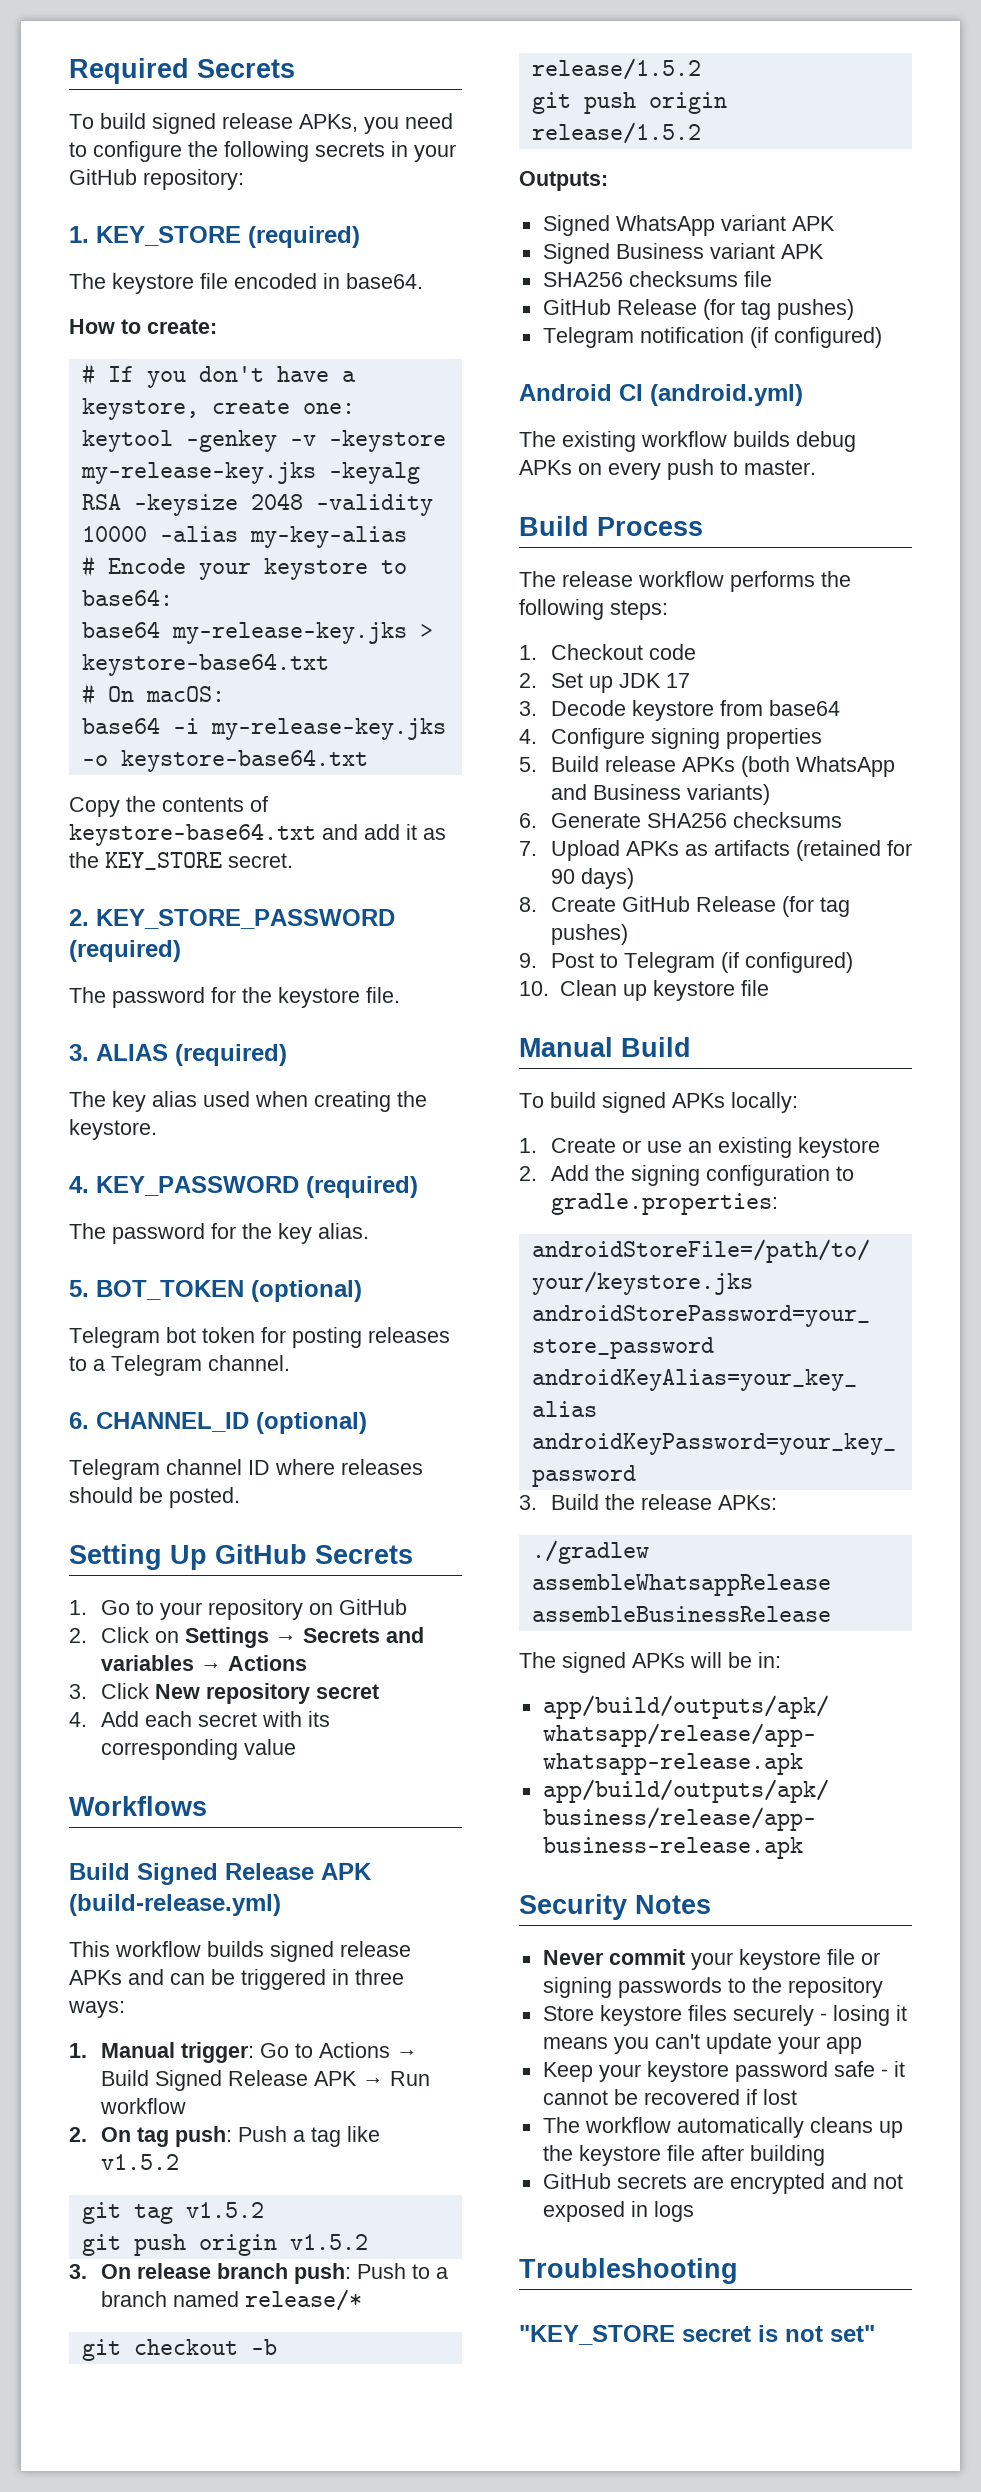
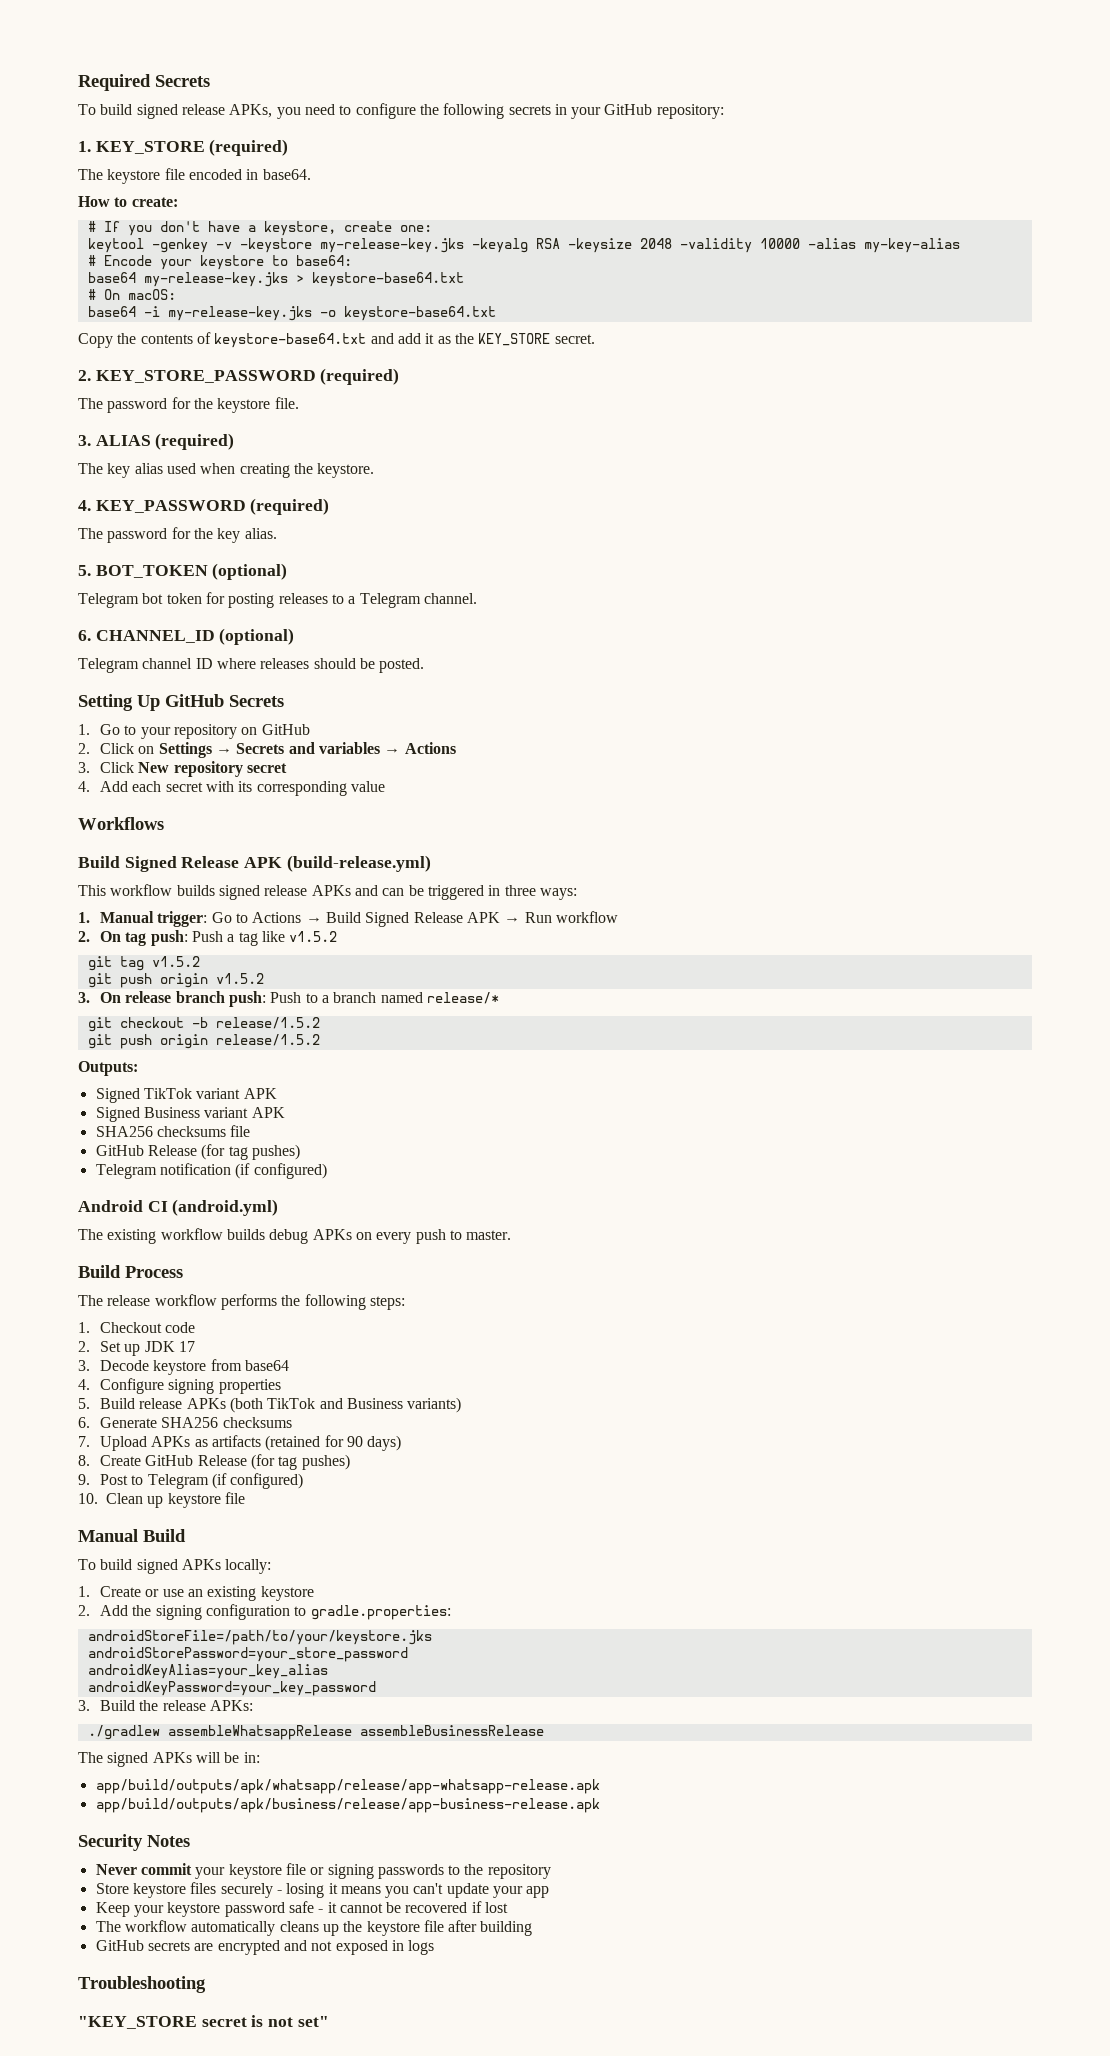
[615,215,715,236] WhatsApp -> [143,1088,192,1099] TikTok
[795,756,895,777] WhatsApp -> [267,1398,316,1409] TikTok

